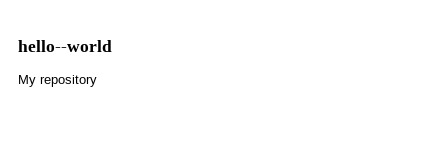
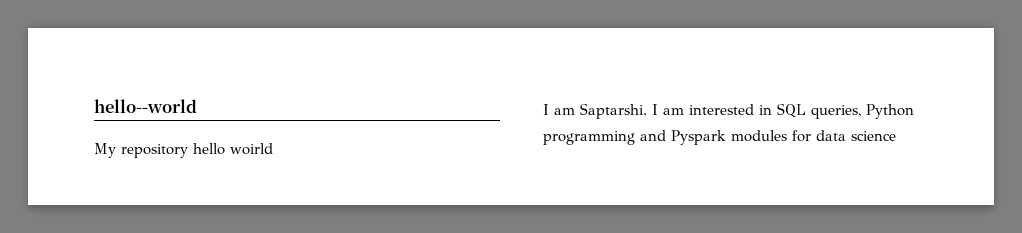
(97, 81) none -> [193,143,273,155] [543,103,914,119] [543,130,896,145] hello woirld // I am Saptarshi. I am interested in SQL queries, Python programming and Pyspark modules for data science

